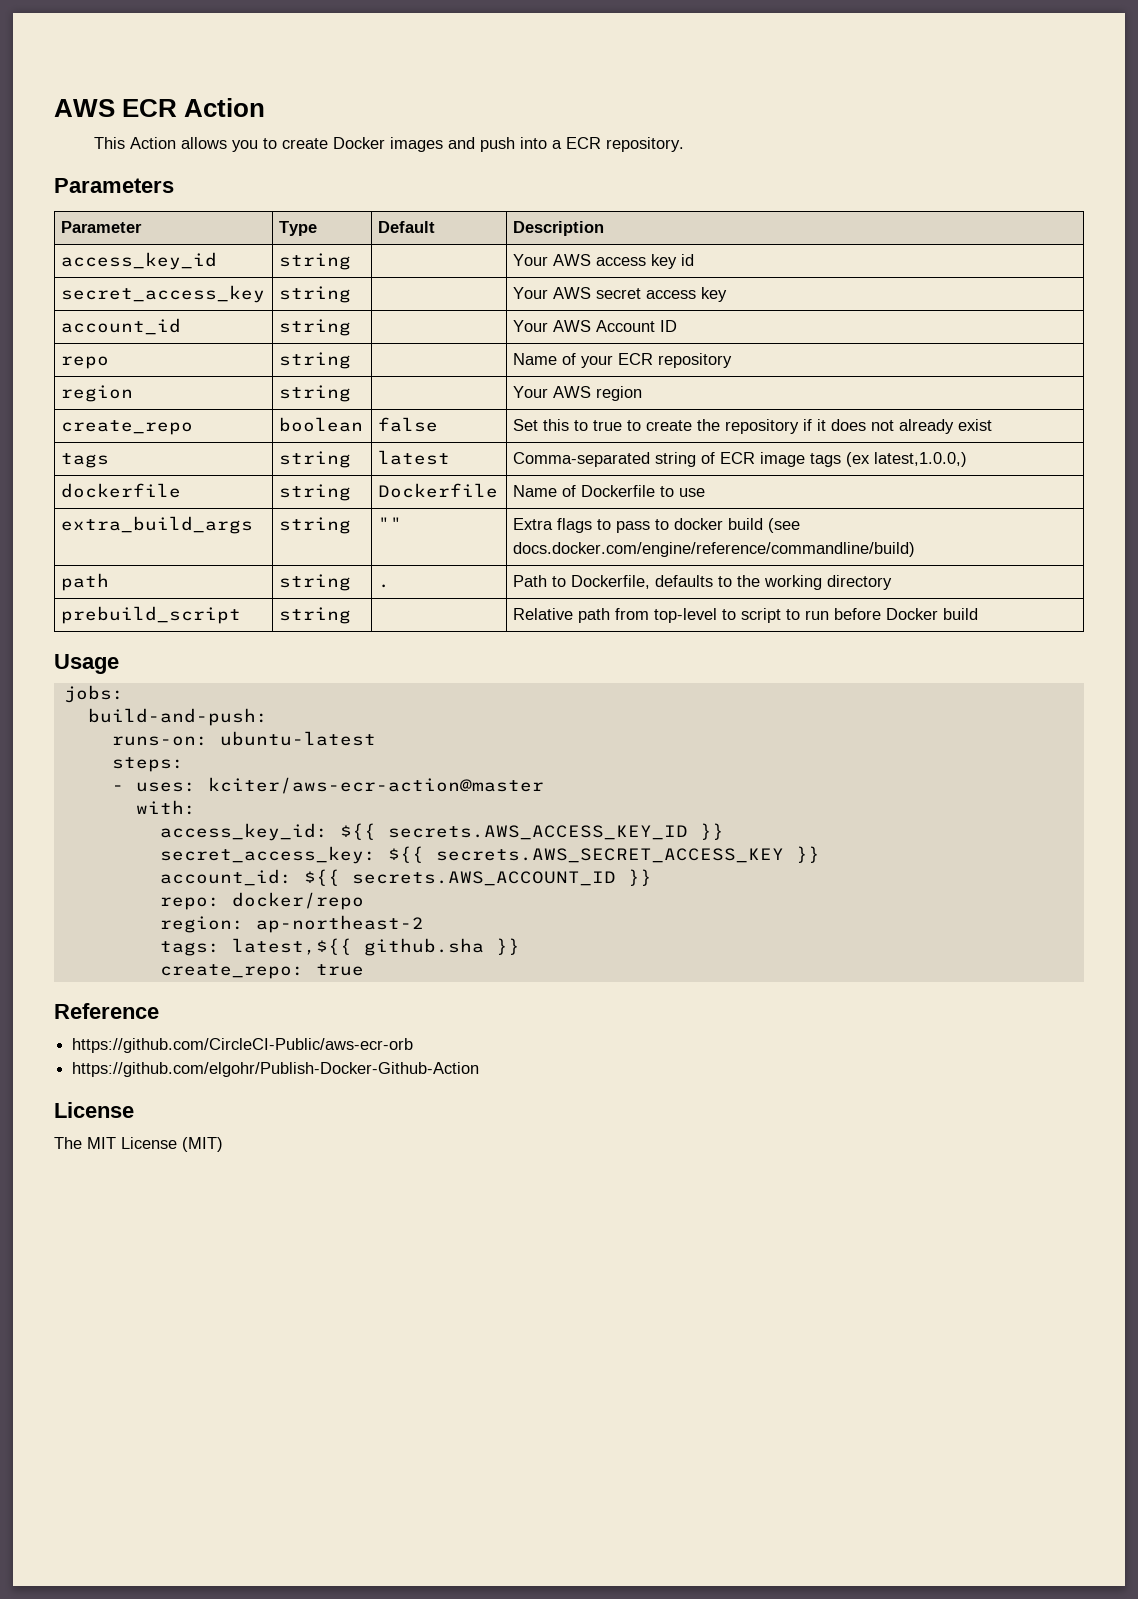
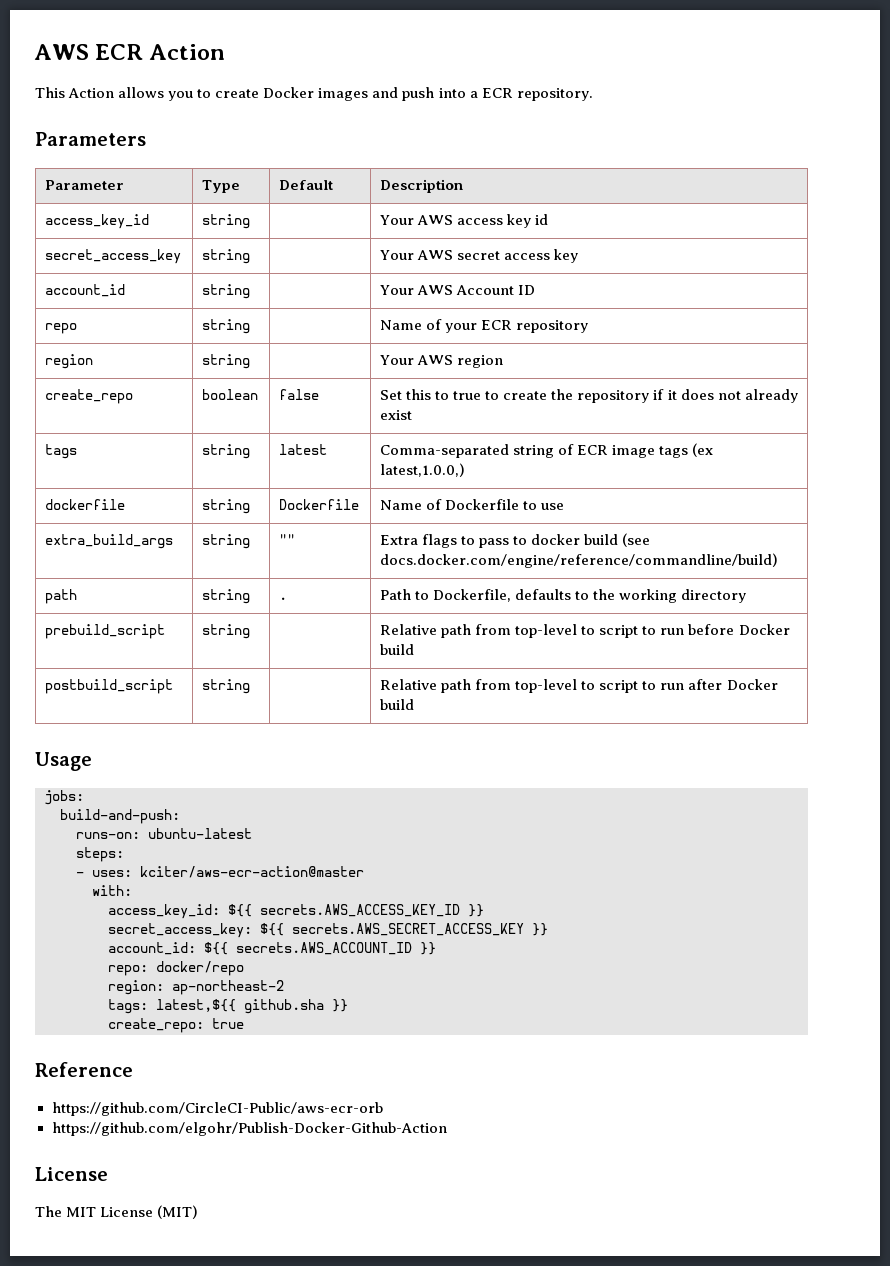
(978, 614) none -> [45,679,174,694] [202,679,251,694] [380,679,778,693] [380,699,415,710] // postbuild_script | string | | Relative path from top-level to script to run after Docker build

